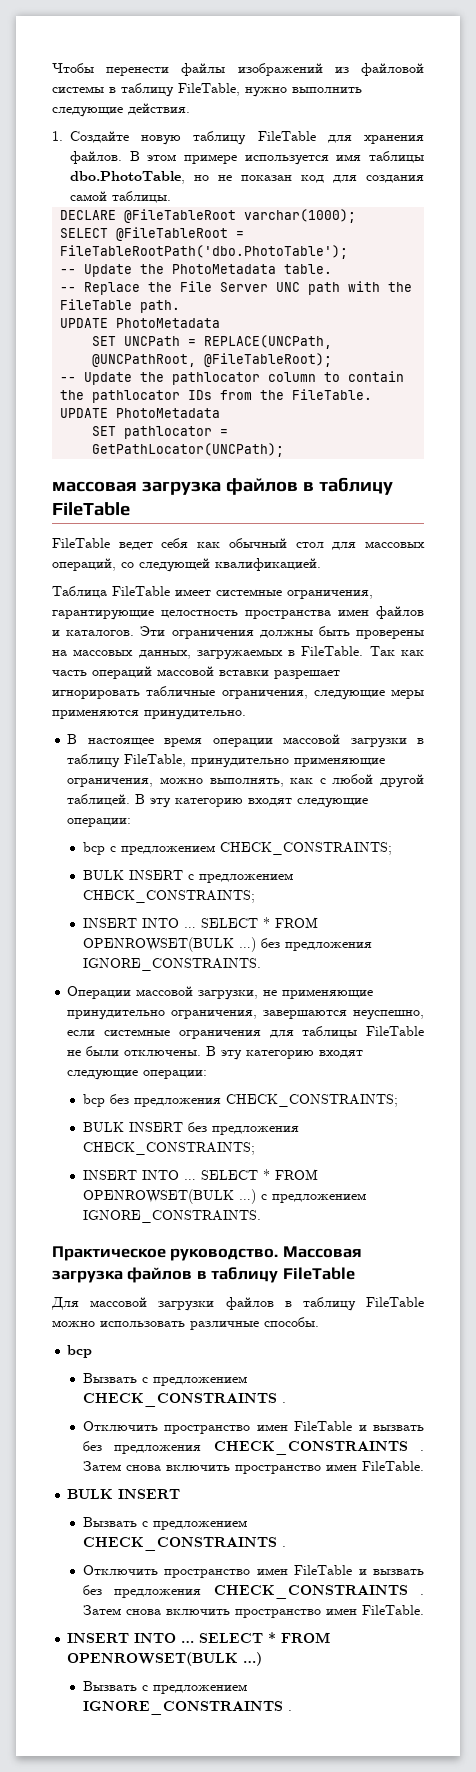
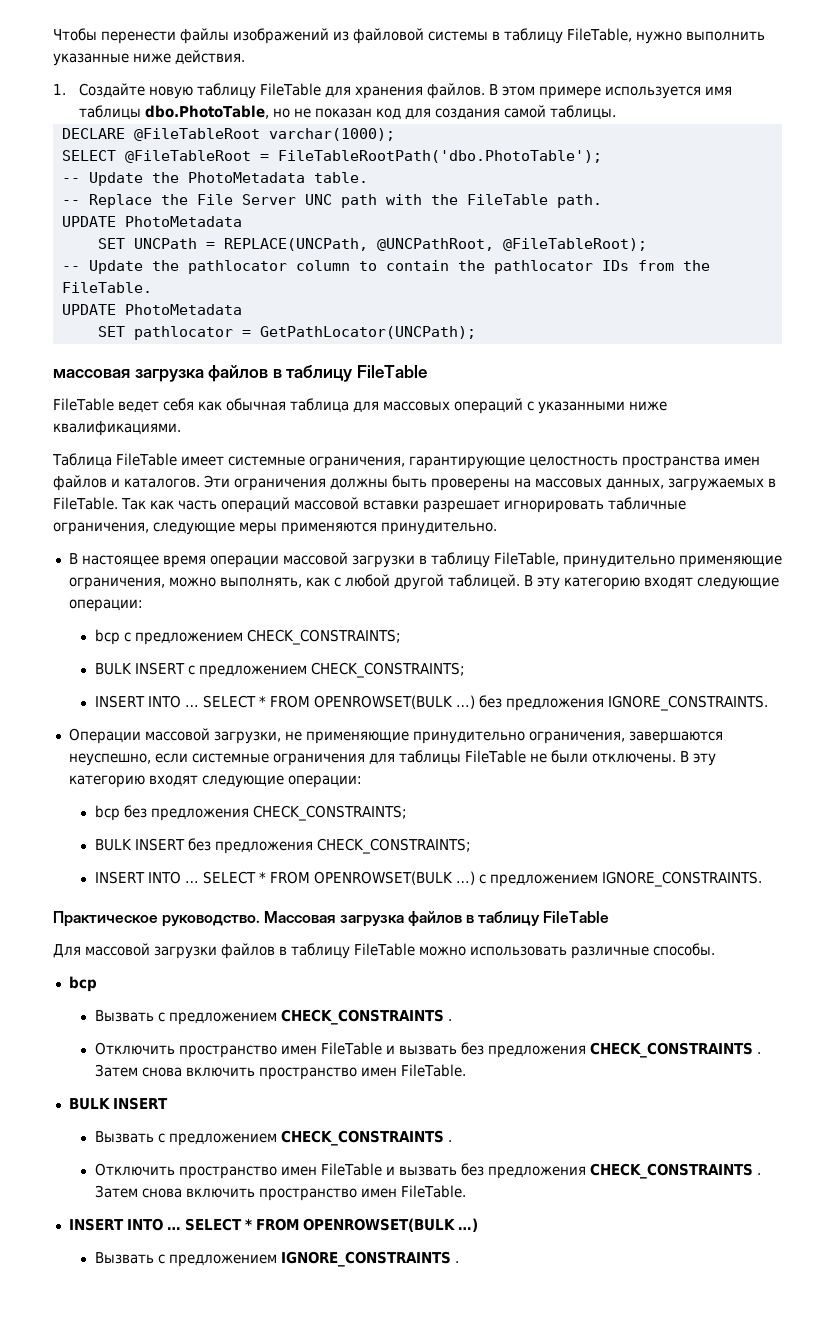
[52,107,123,117] следующие -> [53,53,171,66] указанные ниже
[228,538,426,550] [52,558,321,572] обычный стол для массовых операций, со следующей квалификацией. -> [225,398,667,414] [53,421,181,436] обычная таблица для массовых операций с указанными ниже квалификациями.

